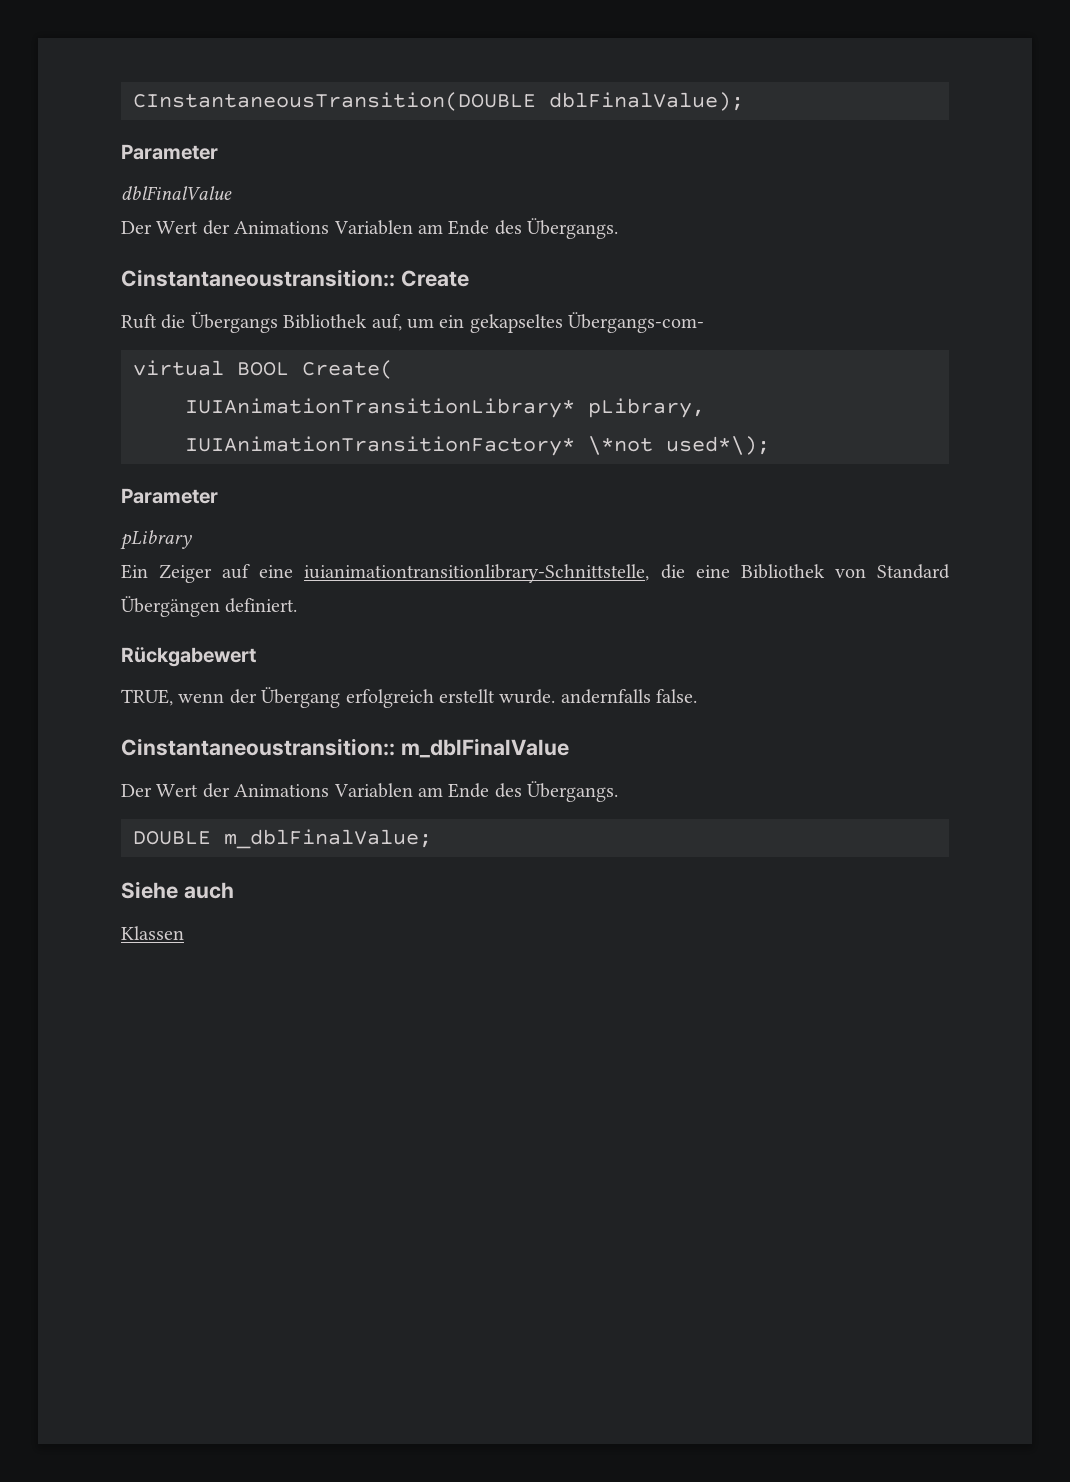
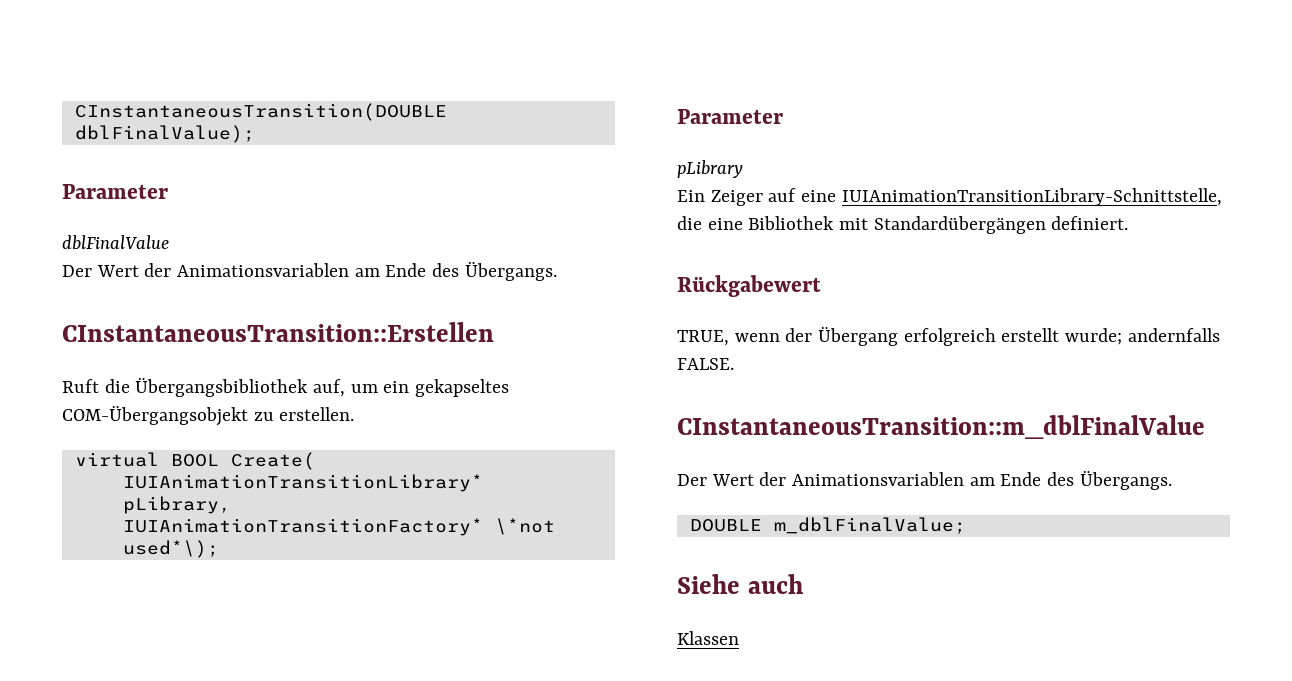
[234,218,619,239] [121,269,469,287] Animations Variablen am Ende des Übergangs. // Cinstantaneoustransition:: Create -> [177,261,557,281] [62,322,494,342] Animationsvariablen am Ende des Übergangs. // CInstantaneousTransition::Erstellen
[190,312,368,333] Übergangs Bibliothek -> [135,377,309,397] Übergangsbibliothek
[568,312,705,333] Übergangs-com- -> [62,405,355,426] COM-Übergangsobjekt zu erstellen.
[304,564,650,583] iuianimationtransitionlibrary-Schnittstelle, -> [841,188,1222,206] IUIAnimationTransitionLibrary-Schnittstelle,
[834,564,950,579] [121,596,220,617] von Standard Übergängen -> [839,216,1046,234] mit Standardübergängen
[499,689,698,704] [121,738,569,758] [121,783,413,798] wurde. andernfalls false. // Cinstantaneoustransition:: m_dblFinalValue // Der Wert der Animations Variablen -> [1065,328,1220,345] [677,358,734,370] [677,415,1205,439] [677,472,965,486] wurde; andernfalls FALSE. // CInstantaneousTransition::m_dblFinalValue // Der Wert der Animationsvariablen

